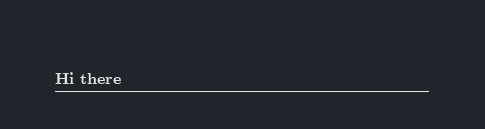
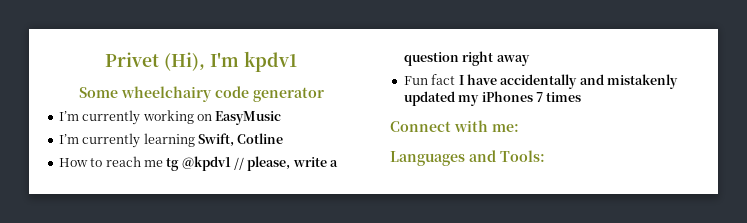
[55,72,121,84] Hi there -> [105,51,297,72] [78,86,324,102] [58,110,282,125] [58,133,284,148] [58,156,339,171] [403,51,530,66] [403,74,678,89] [403,91,582,106] [390,120,519,132] [390,150,545,166] Privet (Hi), I'm kpdv1 // Some wheelchairy code generator // I’m currently working on EasyMusic // I’m currently learning Swift, Cotline // How to reach me tg @kpdv1 // please, write a question right away // Fun fact I have accidentally and mistakenly updated my iPhones 7 times // Connect with me: // Languages and Tools:

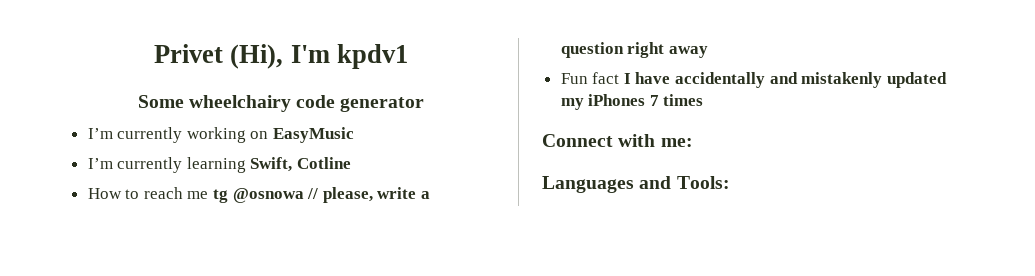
[181,156,231,171] @kpdv1 -> [232,188,304,203] @osnowa

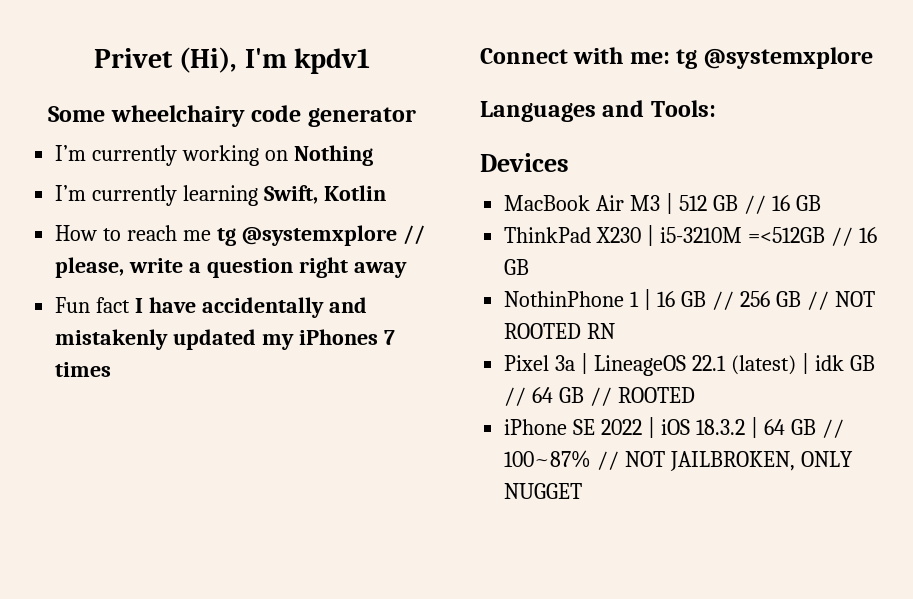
[273,127,355,143] EasyMusic -> [293,145,373,166] Nothing
[297,157,352,169] Cotline -> [323,185,386,201] Kotlin
[232,188,304,203] @osnowa -> [241,225,397,246] @systemxplore
(693, 142) none -> [676,47,873,69] tg @systemxplore
(730, 182) none -> [480,153,569,172] [504,193,821,214] [504,225,877,246] [504,259,530,275] [504,289,875,310] [504,323,616,339] [504,353,875,376] [504,387,695,406] [504,417,844,438] [504,450,853,471] [504,483,583,499] // Devices // MacBook Air M3 | 512 GB // 16 GB // ThinkPad X230 | i5-3210M =<512GB // 16 GB // NothinPhone 1 | 16 GB // 256 GB // NOT ROOTED RN // Pixel 3a | LineageOS 22.1 (latest) | idk GB // 64 GB // ROOTED // iPhone SE 2022 | iOS 18.3.2 | 64 GB // 100~87% // NOT JAILBROKEN, ONLY NUGGET

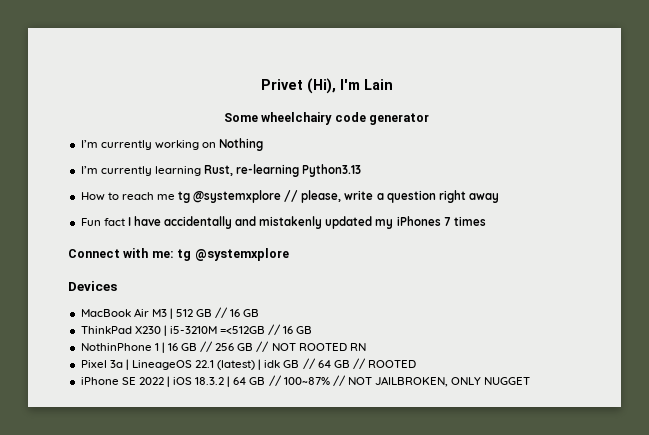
[294,48,371,74] kpdv1 -> [363,79,393,90] Lain
[264,185,386,204] Swift, Kotlin -> [203,164,362,177] Rust, re-learning Python3.13
[480,100,716,122] // Languages and Tools: -> (289, 254) none

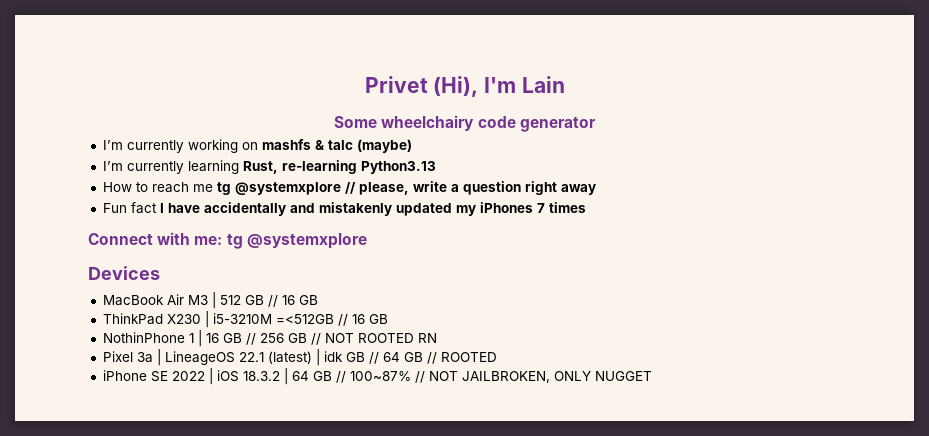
[219,138,264,151] Nothing -> [261,139,412,153] mashfs & talc (maybe)

